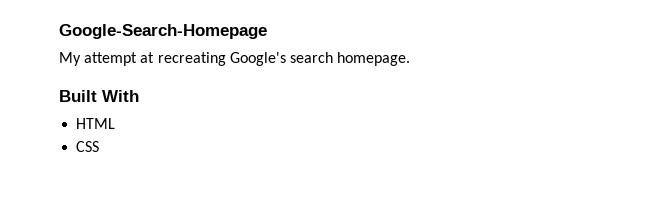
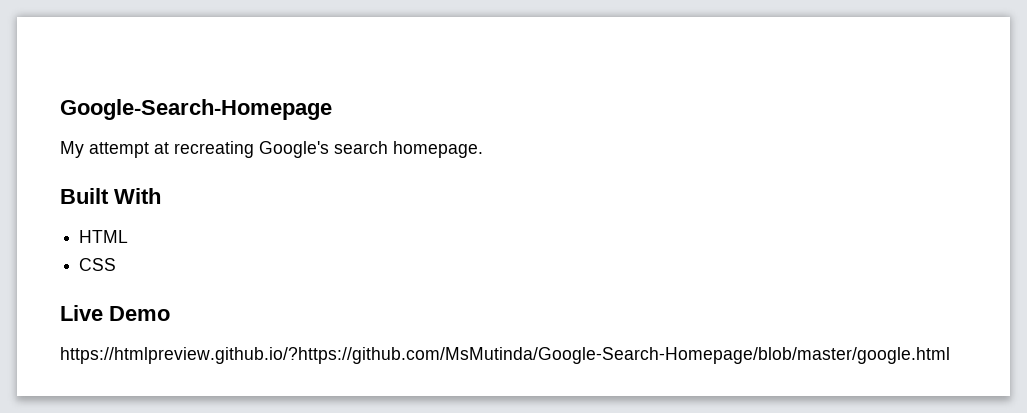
(100, 146) none -> [60,305,170,321] [60,347,950,364] // Live Demo // https://htmlpreview.github.io/?https://github.com/MsMutinda/Google-Search-Homepage/blob/master/google.html

